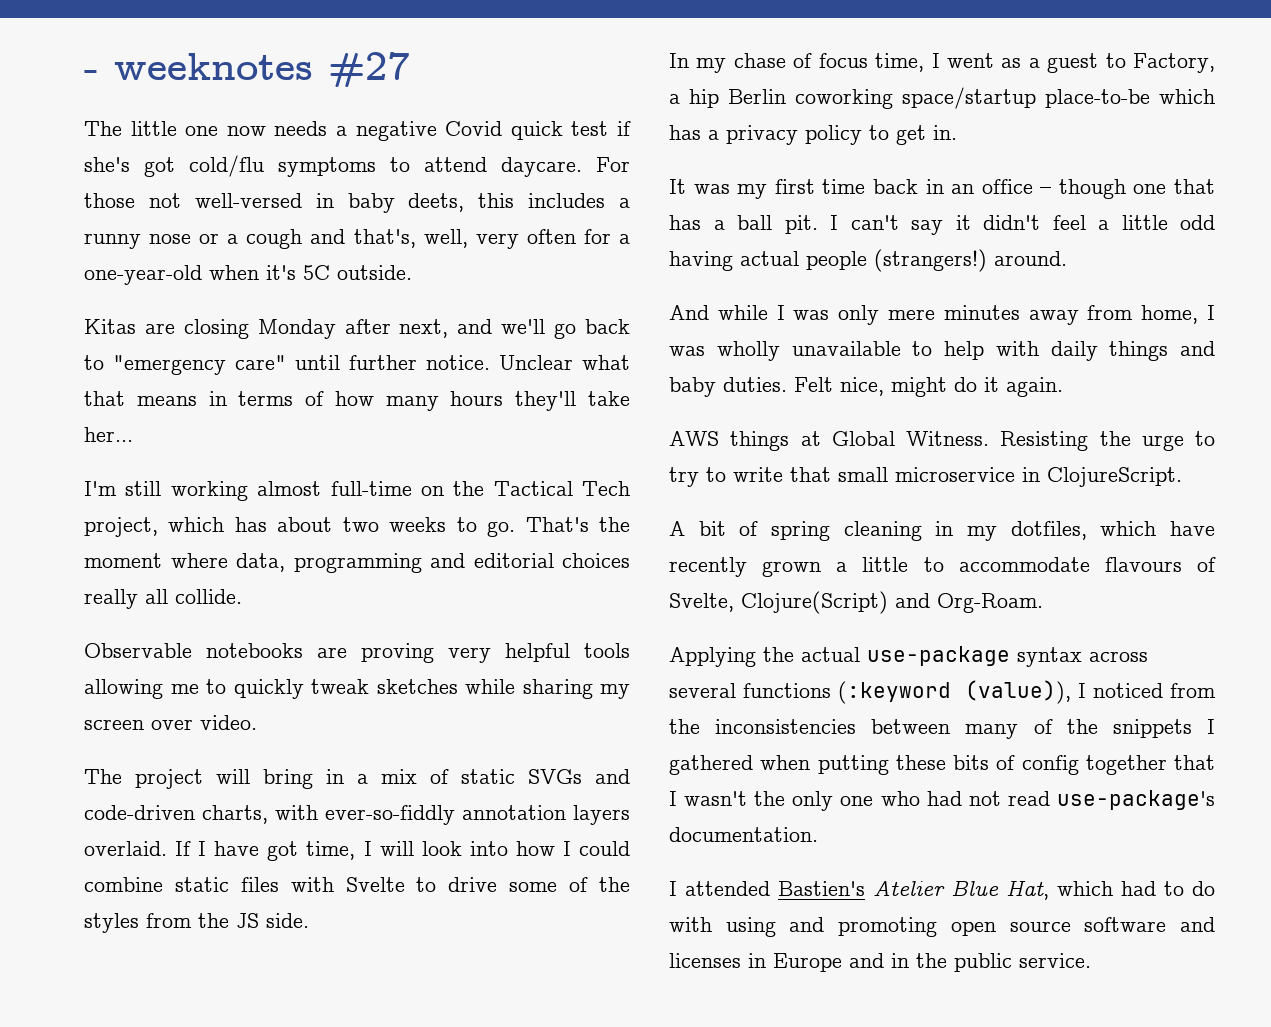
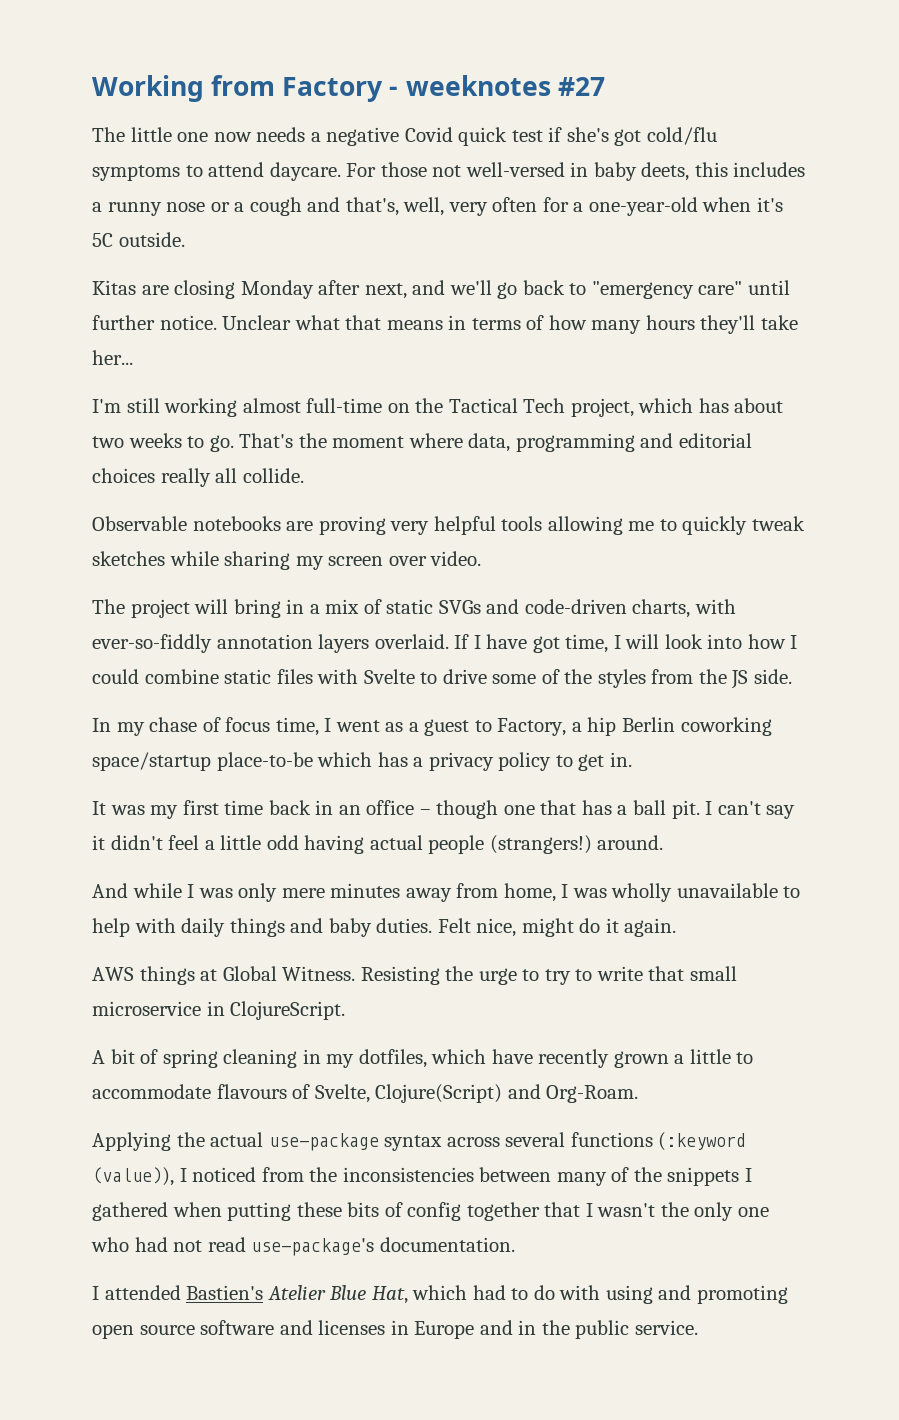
(84, 75) none -> [92,75,384,102] Working from Factory

